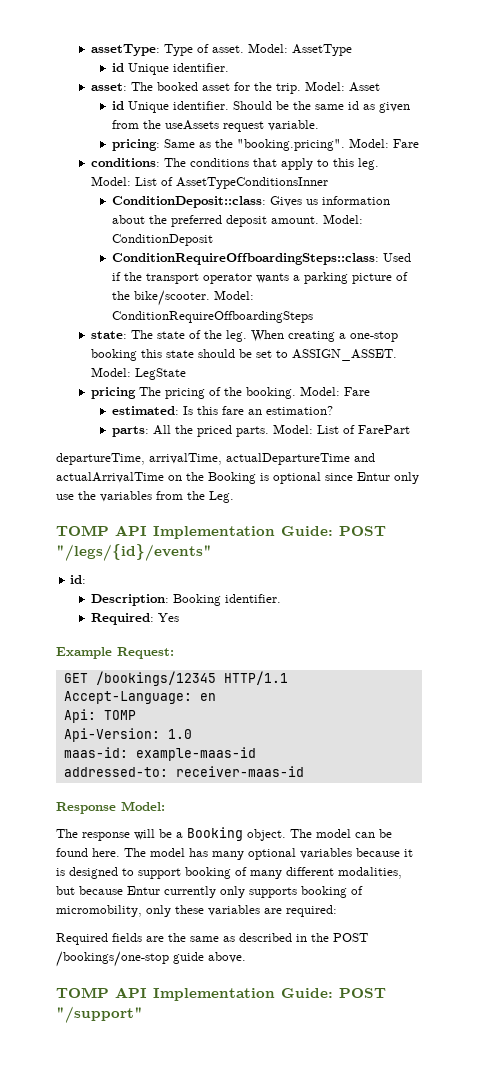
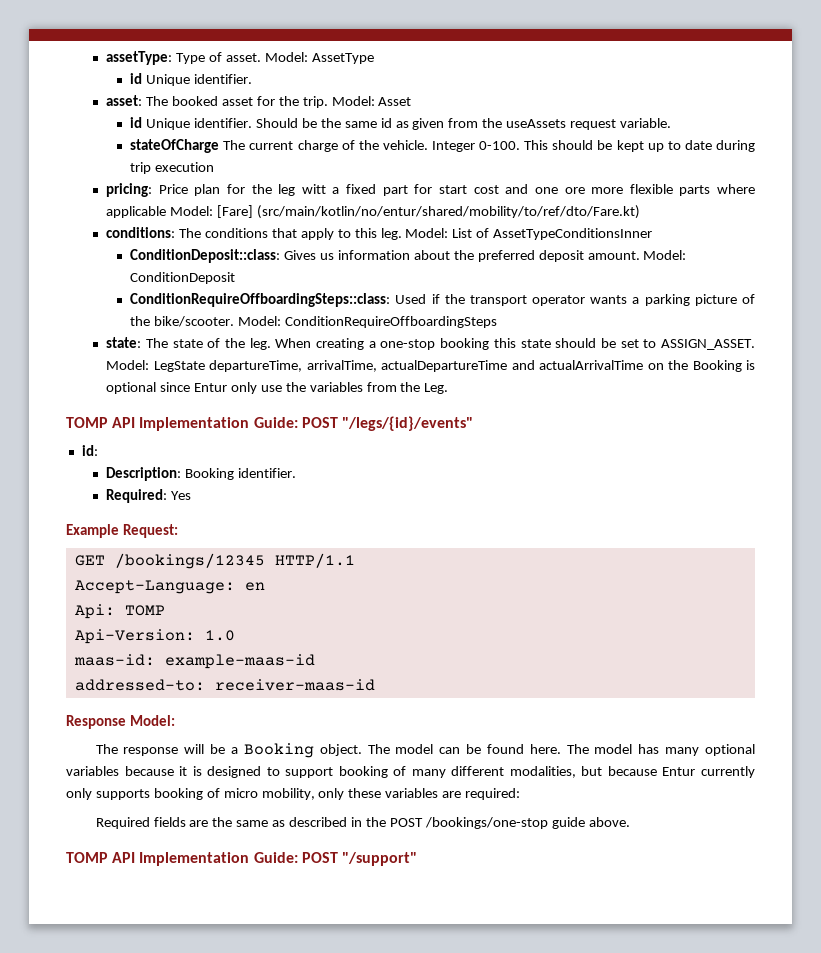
[111,138,419,151] pricing: Same as the "booking.pricing". Model: Fare -> [130,139,755,153] [130,162,215,174] [106,183,755,197] [106,205,640,219] stateOfCharge The current charge of the vehicle. Integer 0-100. This should be kept up to date during trip execution // pricing: Price plan for the leg witt a fixed part for start cost and one ore more flexible parts where applicable Model: [Fare] (src/main/kotlin/no/entur/shared/mobility/to/ref/dto/Fare.kt)
[90,386,370,399] [111,406,333,415] [111,424,410,437] // pricing The pricing of the booking. Model: Fare // estimated: Is this fare an estimation? // parts: All the priced parts. Model: List of FarePart // -> (205, 366) none
[56,905,142,917] micromobility, -> [223,788,315,800] micro mobility,

